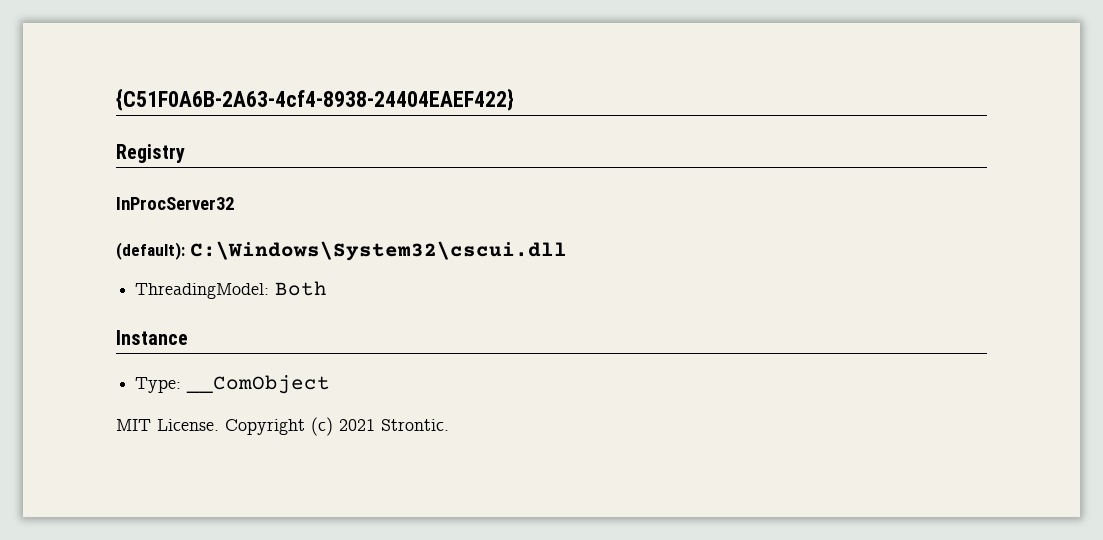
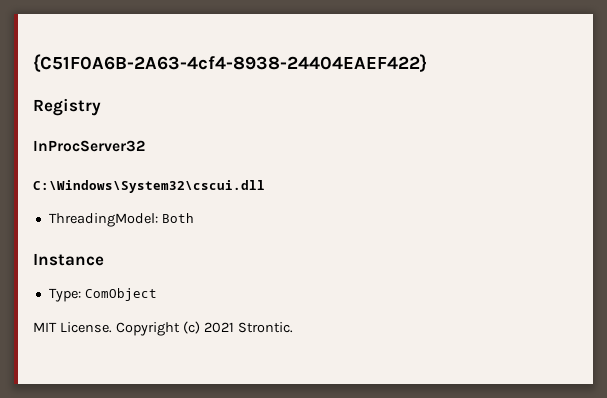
[116,242,185,260] (default): -> (145, 146) none
[186,375,331,394] __ComObject -> [84,288,157,301] ComObject

